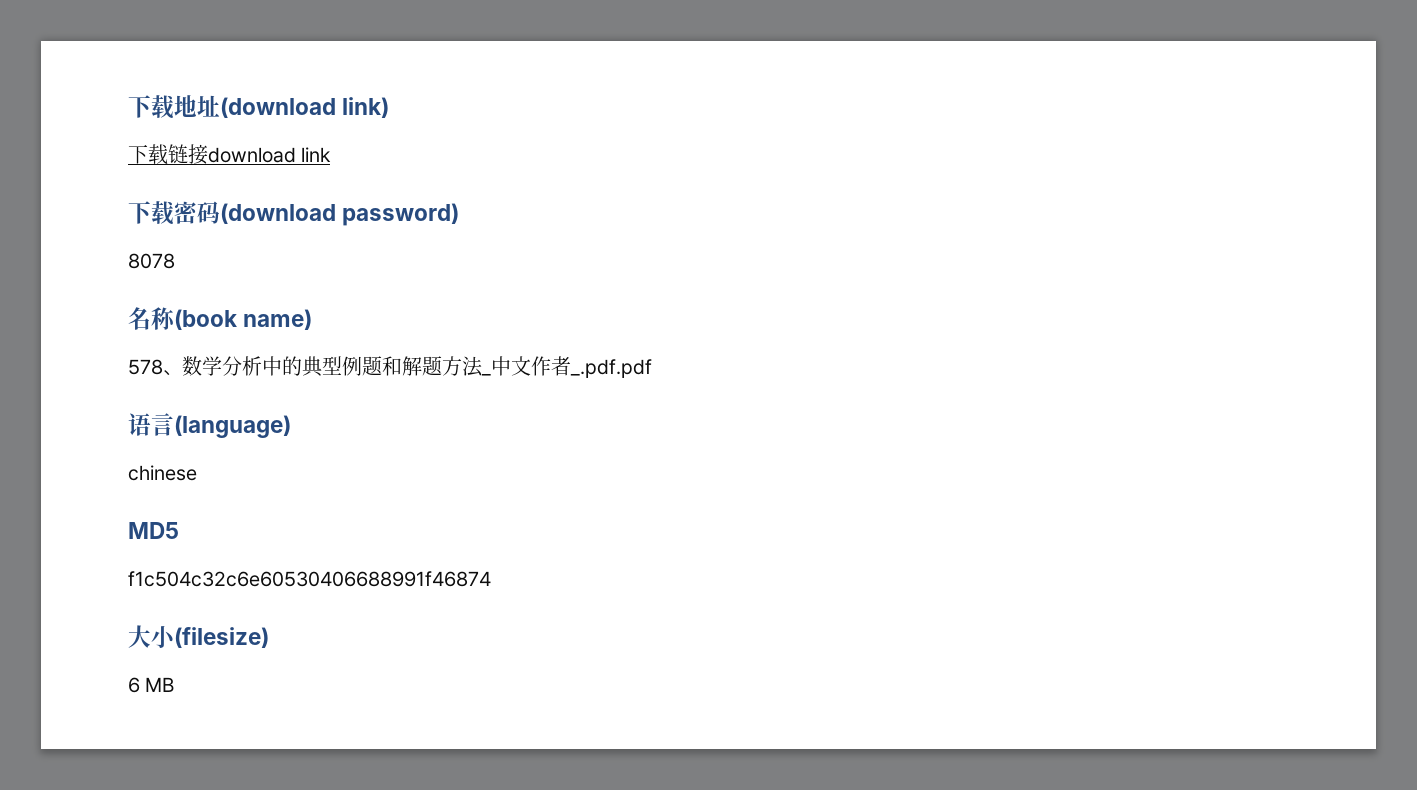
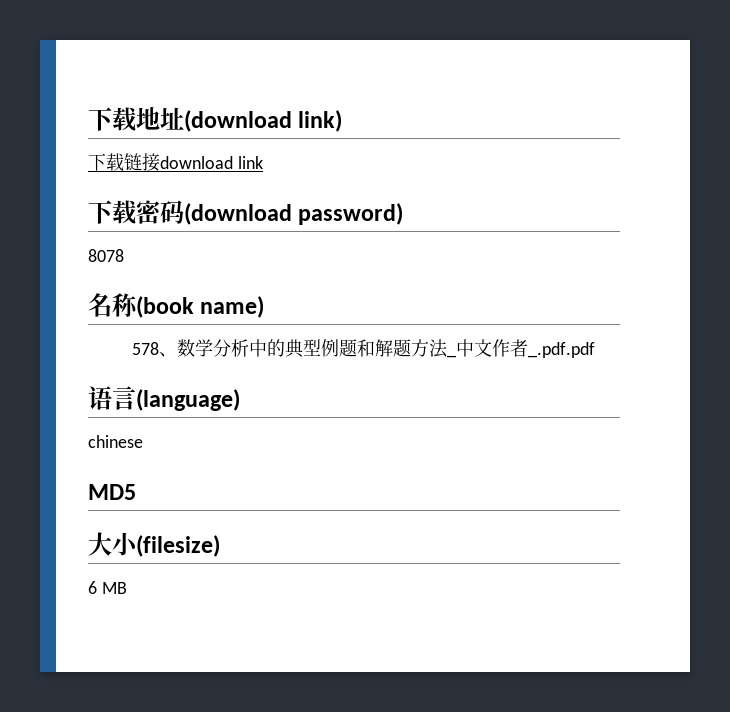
[128,571,491,587] // f1c504c32c6e60530406688991f46874 -> (136, 492) none

